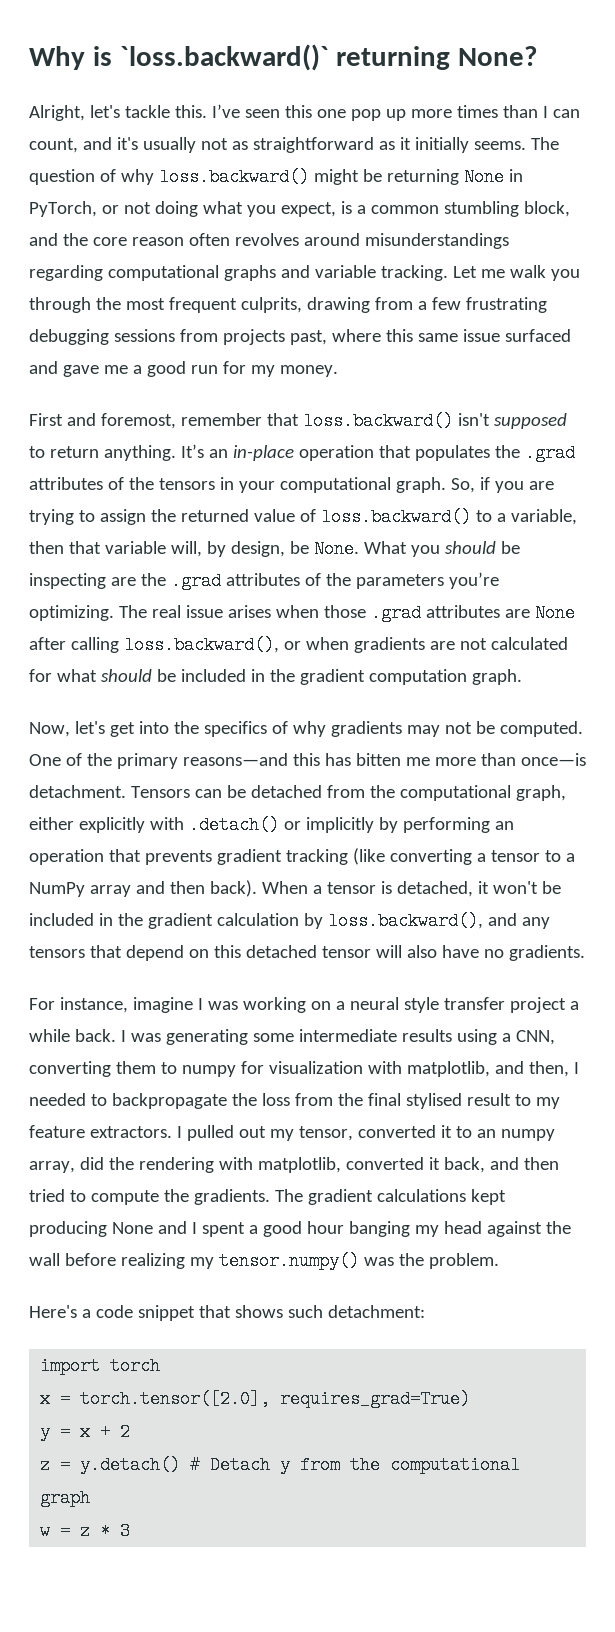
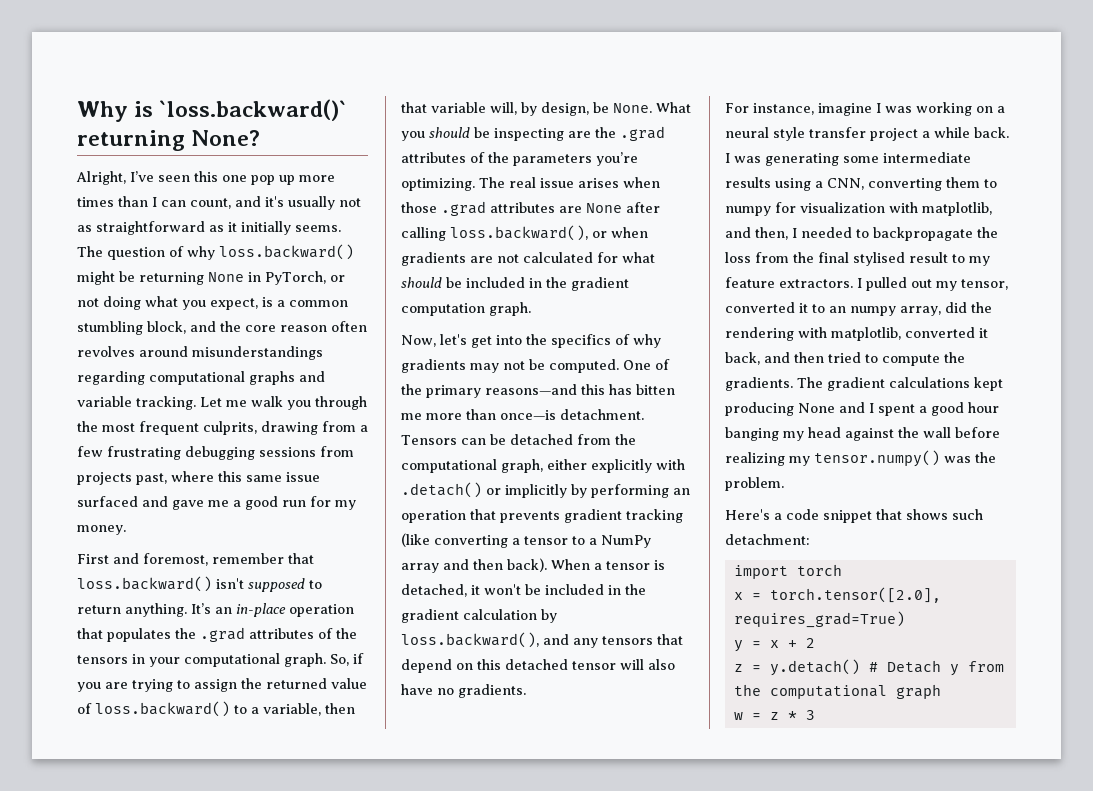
[89,105,207,118] let's tackle this. -> (126, 178) none

